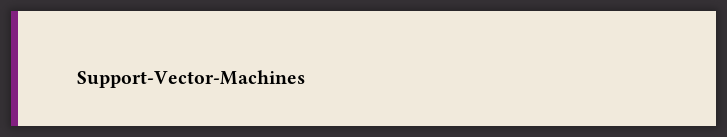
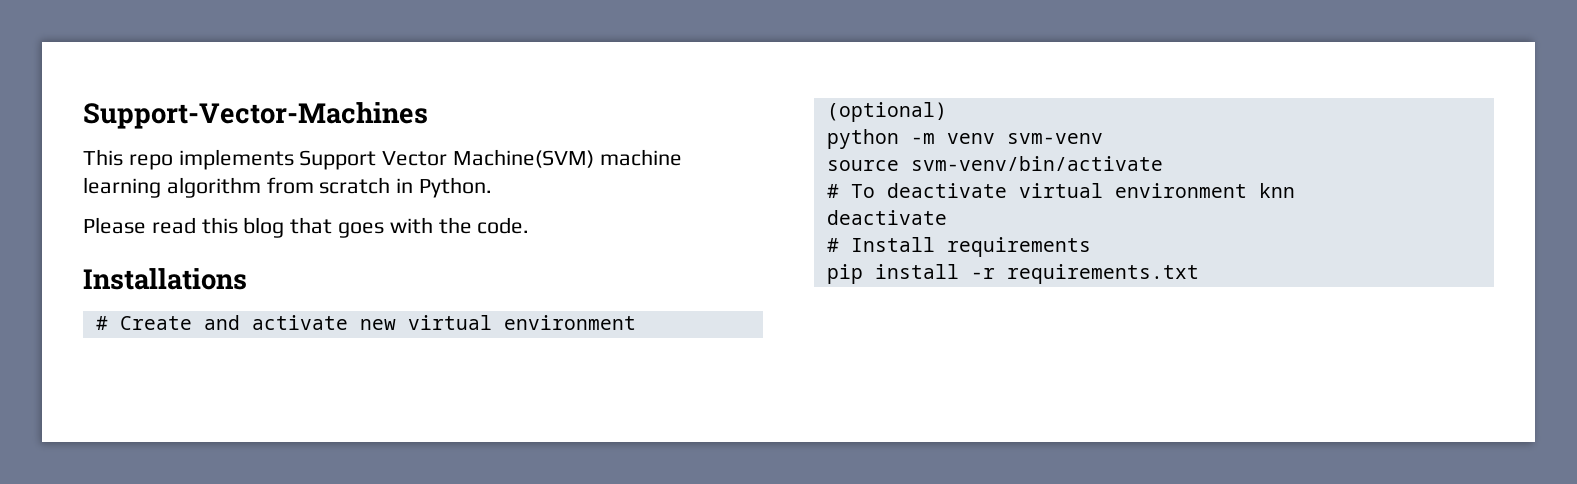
(305, 79) none -> [83,149,682,170] [83,177,493,198] [83,217,530,238] [83,268,247,290] [95,315,636,330] [826,102,947,122] [826,129,1103,149] [826,156,1163,171] [826,183,1295,198] [826,210,947,225] [826,237,1091,257] [826,264,1199,284] // This repo implements Support Vector Machine(SVM) machine learning algorithm from scratch in Python. // Please read this blog that goes with the code. // Installations // # Create and activate new virtual environment (optional) // python -m venv svm-venv // source svm-venv/bin/activate // # To deactivate virtual environment knn // deactivate // # Install requirements // pip install -r requirements.txt

